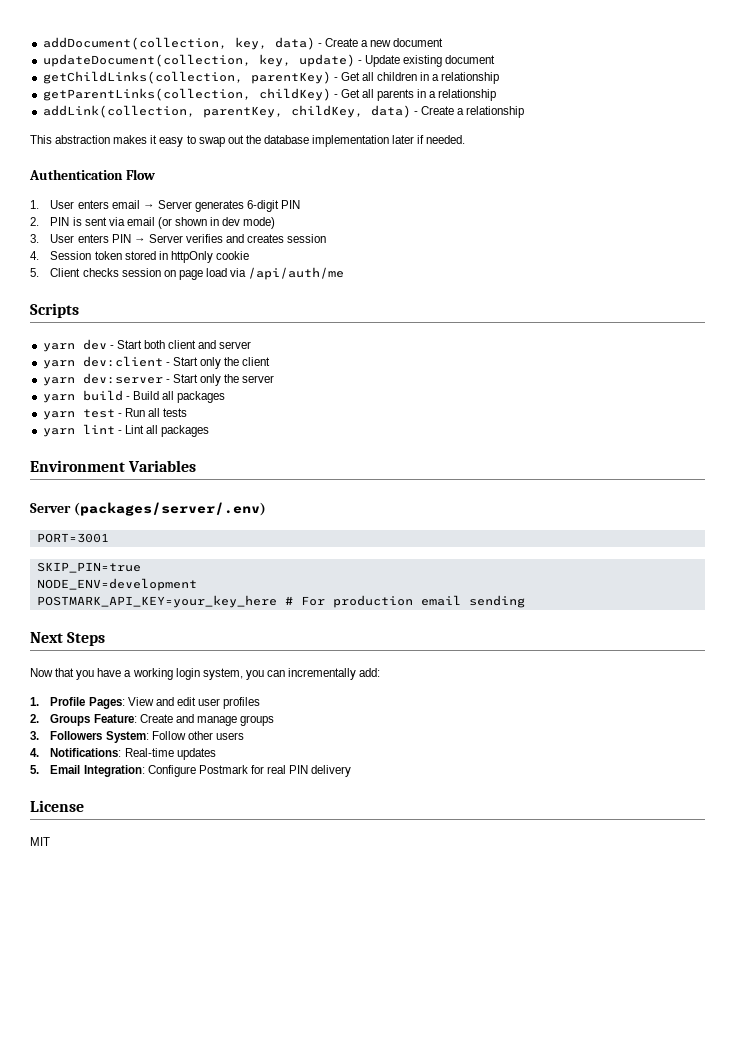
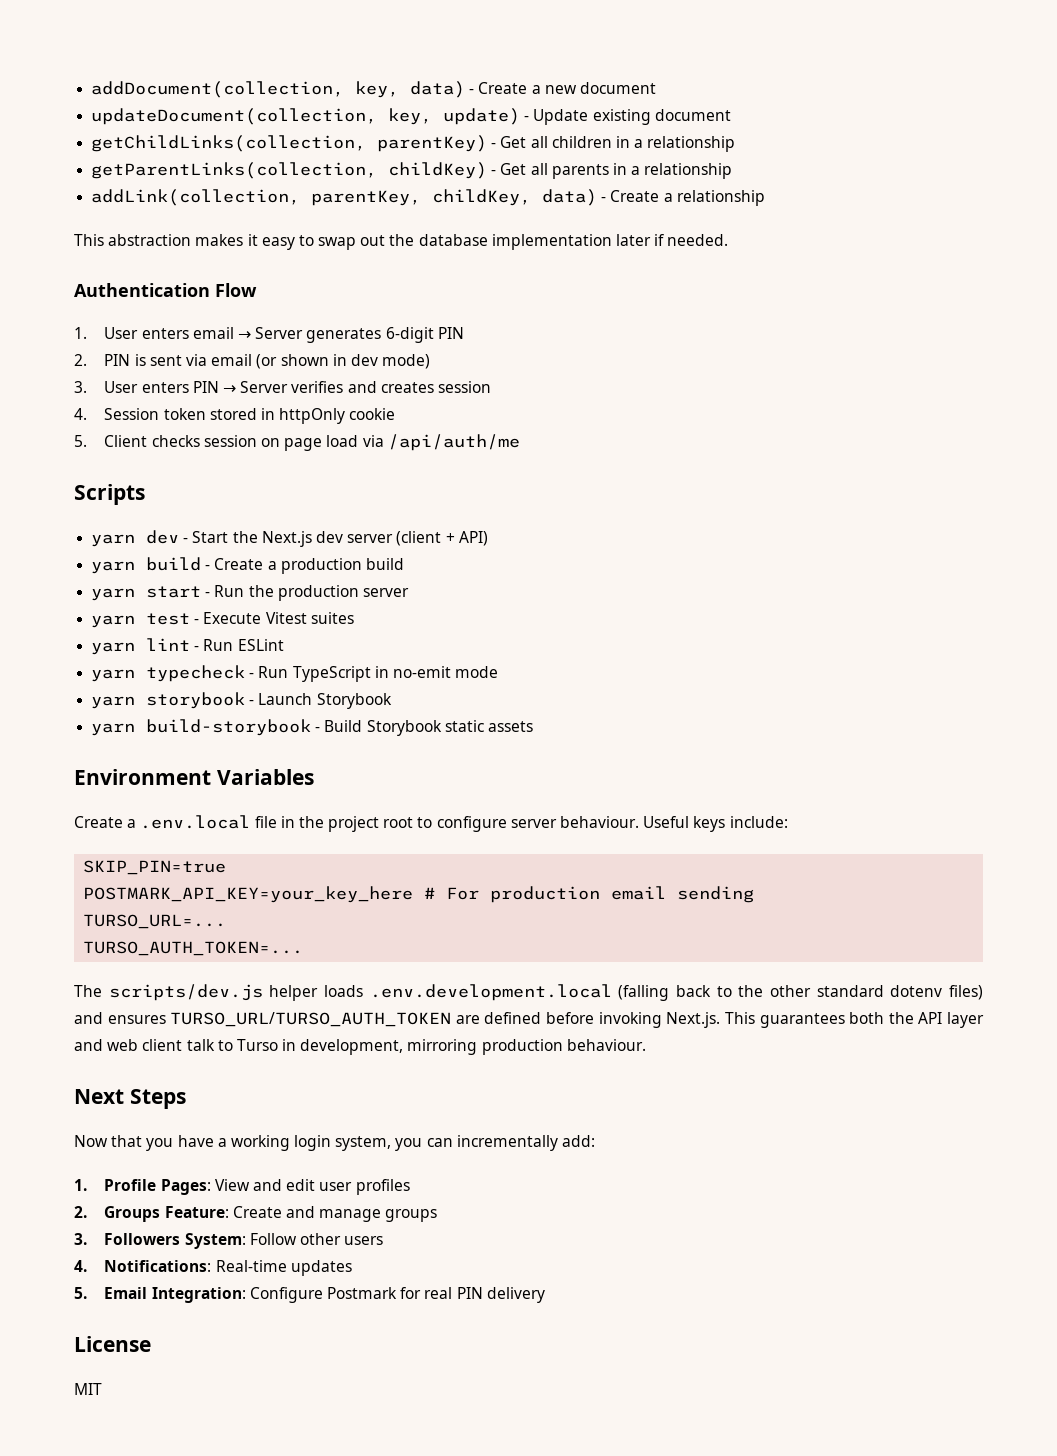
[143,340,252,349] [42,356,271,369] [42,373,275,386] [42,390,226,403] both client and server // yarn dev:client - Start only the client // yarn dev:server - Start only the server // yarn build - Build all packages -> [232,531,488,547] [91,557,404,574] [91,585,409,601] the Next.js dev server (client + API) // yarn build - Create a production build // yarn start - Run the production server
[124,408,188,417] Run all tests -> [203,612,354,624] Execute Vitest suites
[124,425,210,437] [30,460,197,472] [30,502,266,516] [36,533,109,543] Lint all packages // Environment Variables // Server (packages/server/.env) // PORT=3001 -> [203,639,284,651] [91,665,499,682] [91,692,392,709] [91,719,533,736] [74,769,314,785] [74,815,788,832] Run ESLint // yarn typecheck - Run TypeScript in no-emit mode // yarn storybook - Launch Storybook // yarn build-storybook - Build Storybook static assets // Environment Variables // Create a .env.local file in the project root to configure server behaviour. Useful keys include:
[36,578,197,591] // NODE_ENV=development -> (227, 867) none
(525, 601) none -> [83,914,227,929] [83,941,304,956] [74,984,983,1001] [74,1012,985,1028] [74,1039,646,1055] // TURSO_URL=... // TURSO_AUTH_TOKEN=... // The scripts/dev.js helper loads .env.development.local (falling back to the other standard dotenv files) and ensures TURSO_URL/TURSO_AUTH_TOKEN are defined before invoking Next.js. This guarantees both the API layer and web client talk to Turso in development, mirroring production behaviour.

